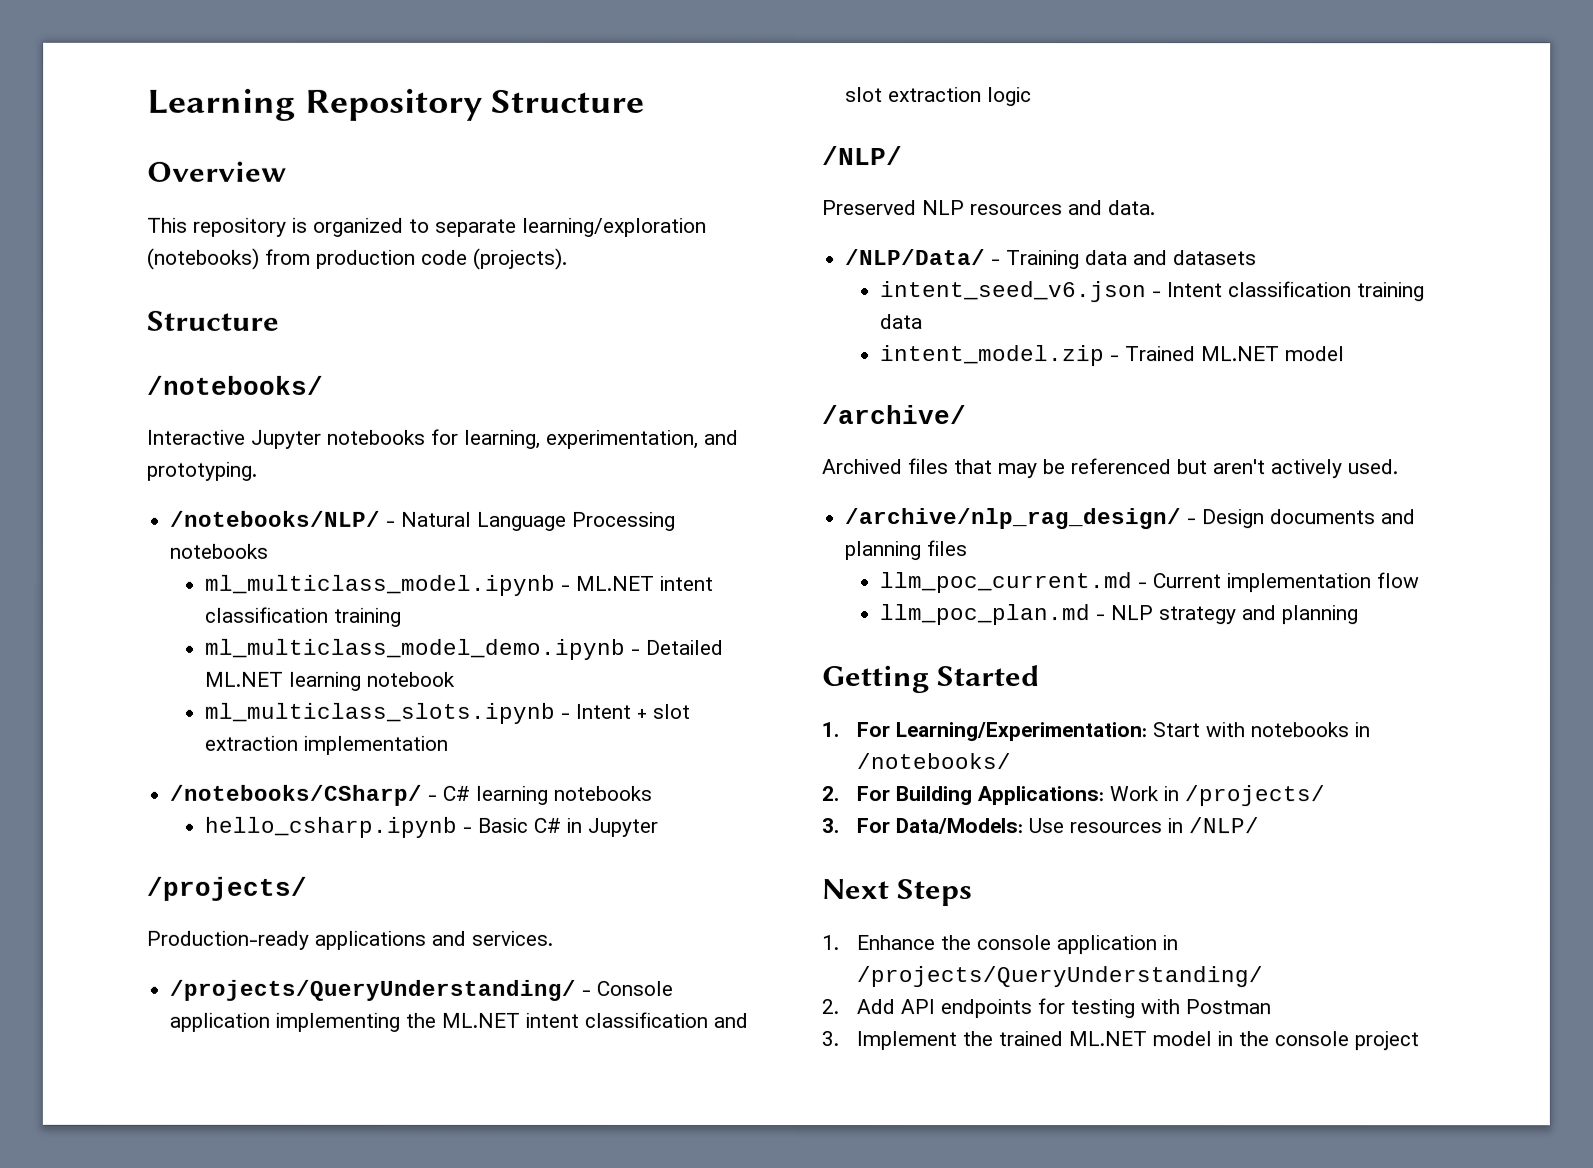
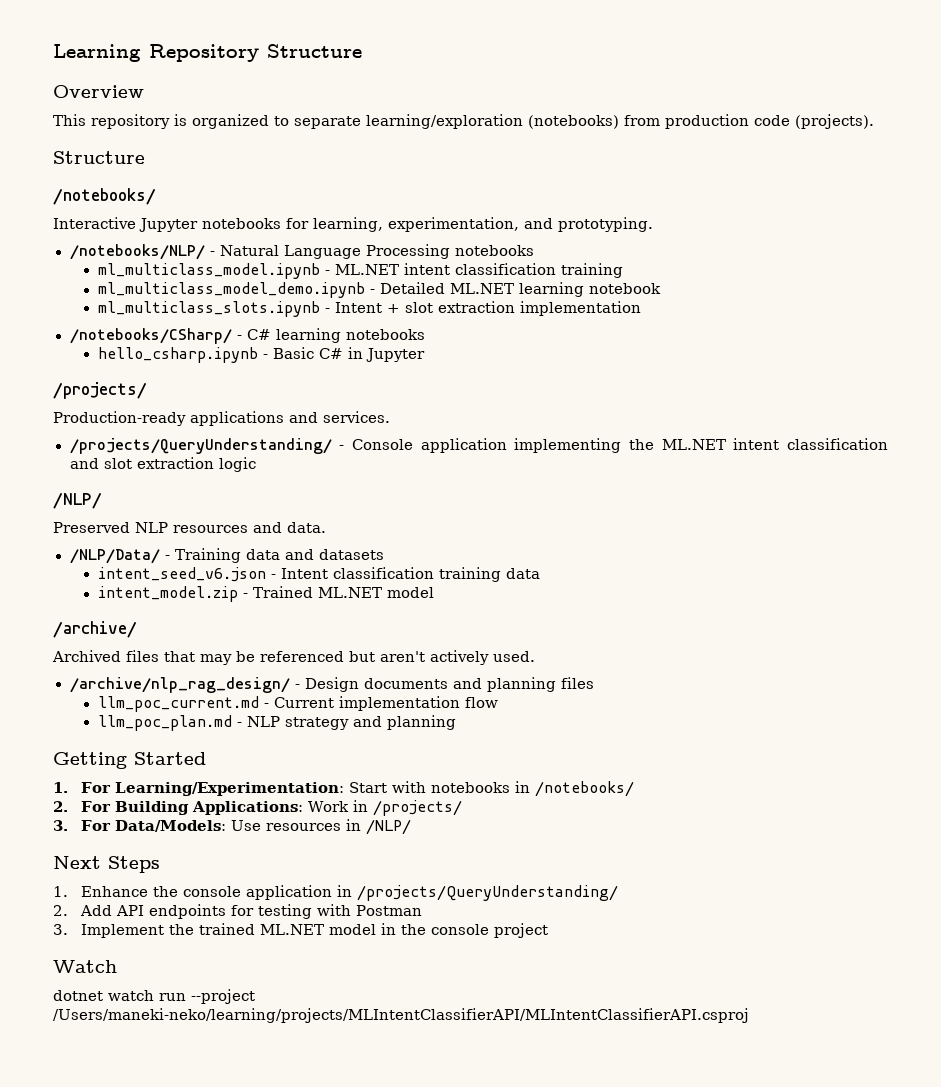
(1419, 1041) none -> [53,960,117,973] [53,989,255,1004] [53,1008,749,1023] // Watch // dotnet watch run --project /Users/maneki-neko/learning/projects/MLIntentClassifierAPI/MLIntentClassifierAPI.csproj

